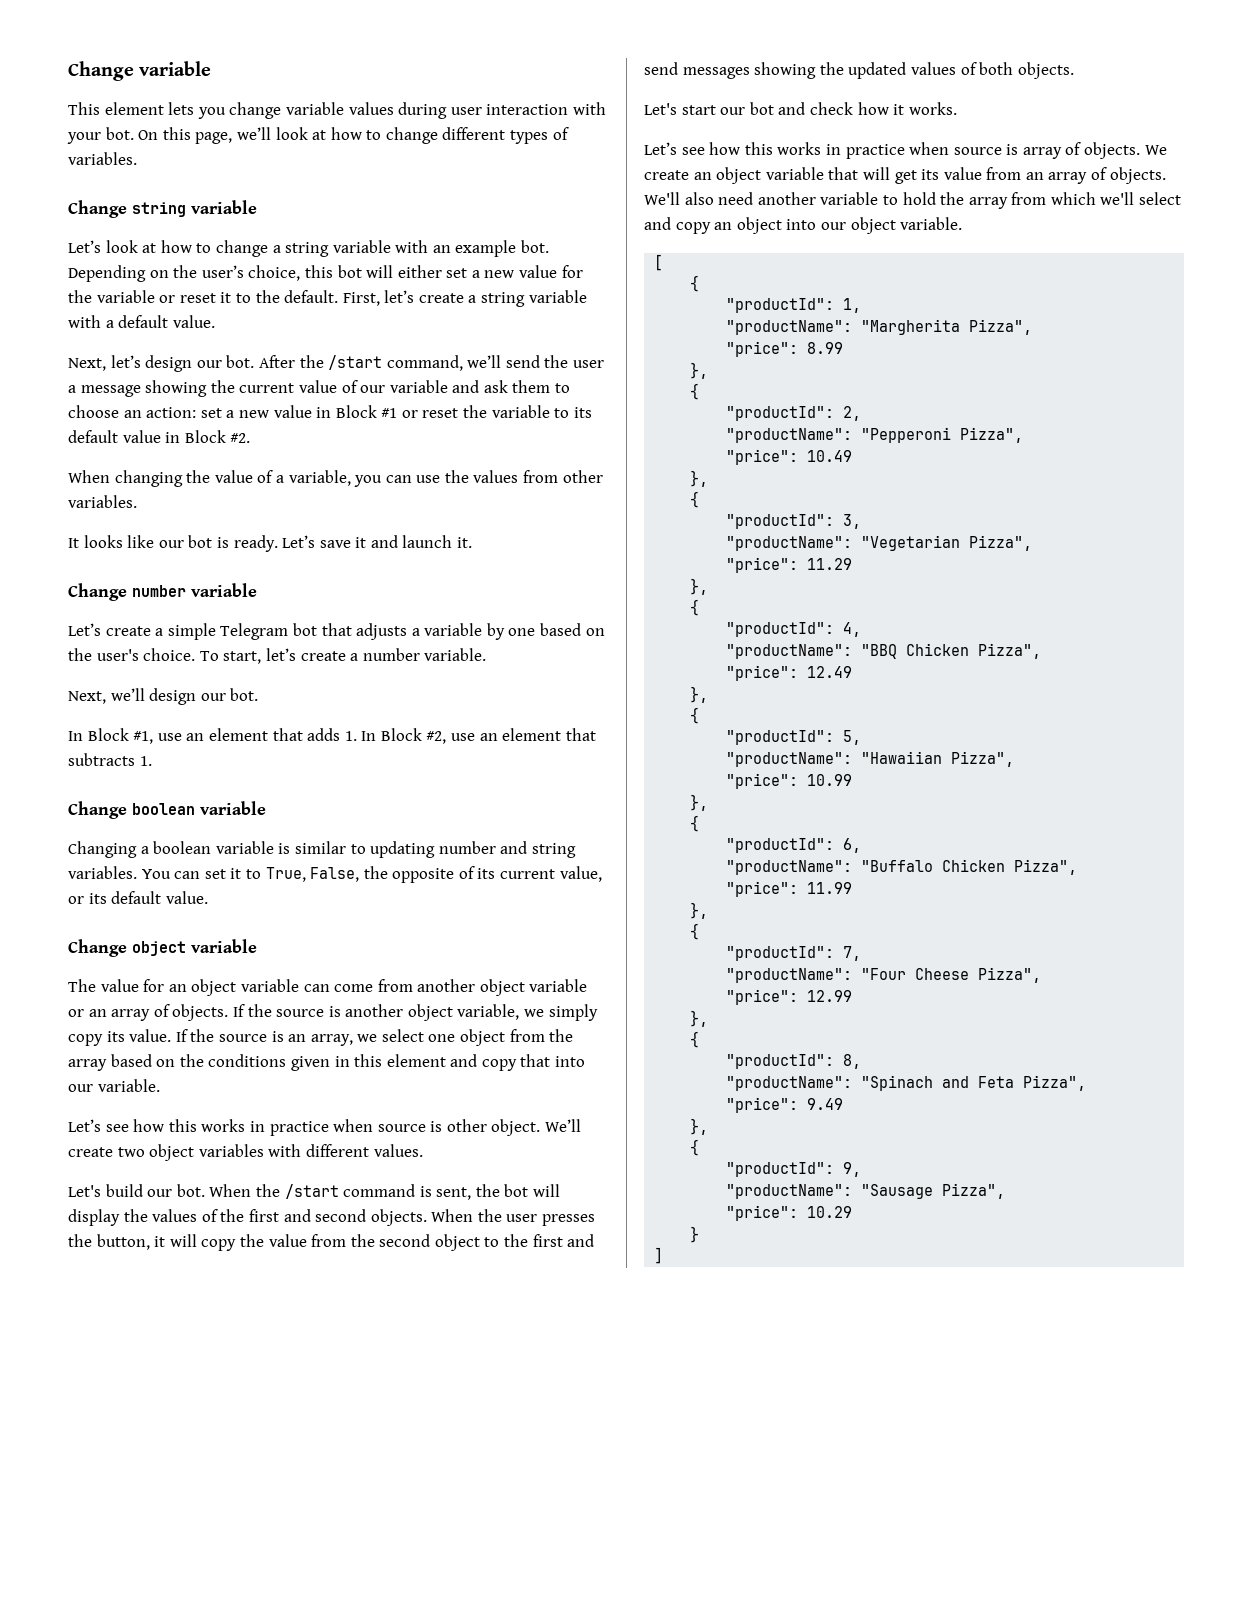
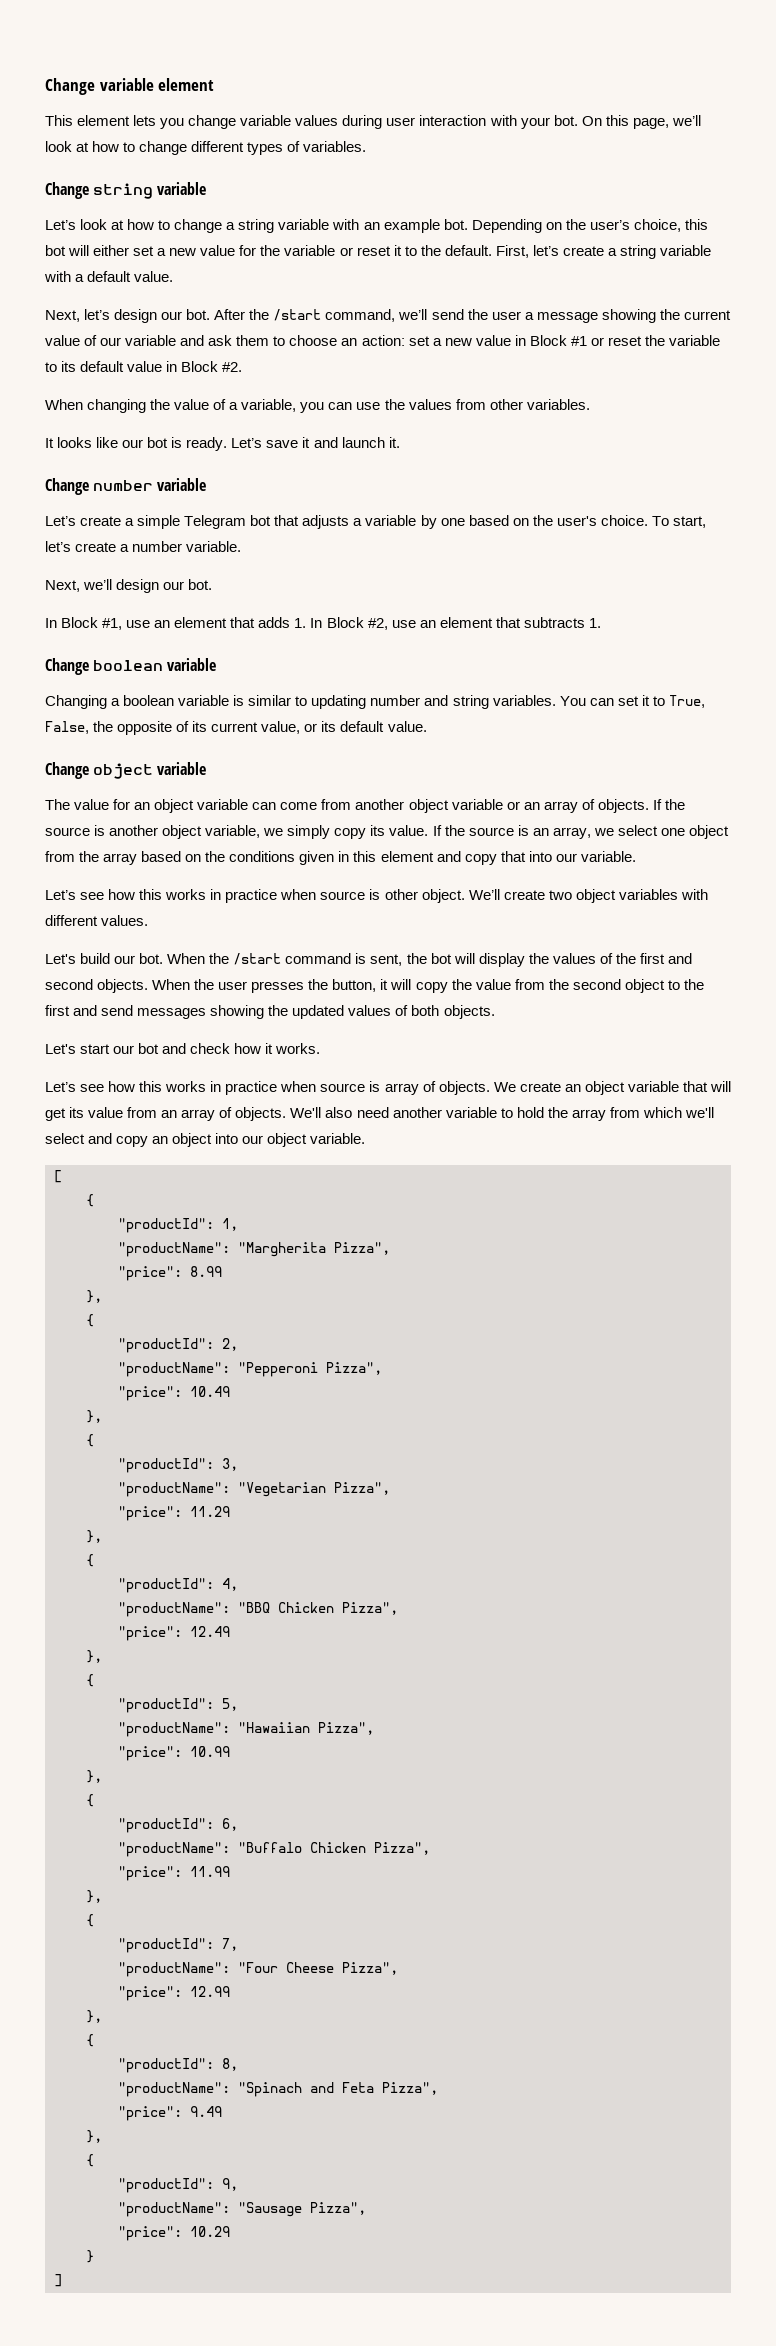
(212, 68) none -> [158,78,215,91] element

